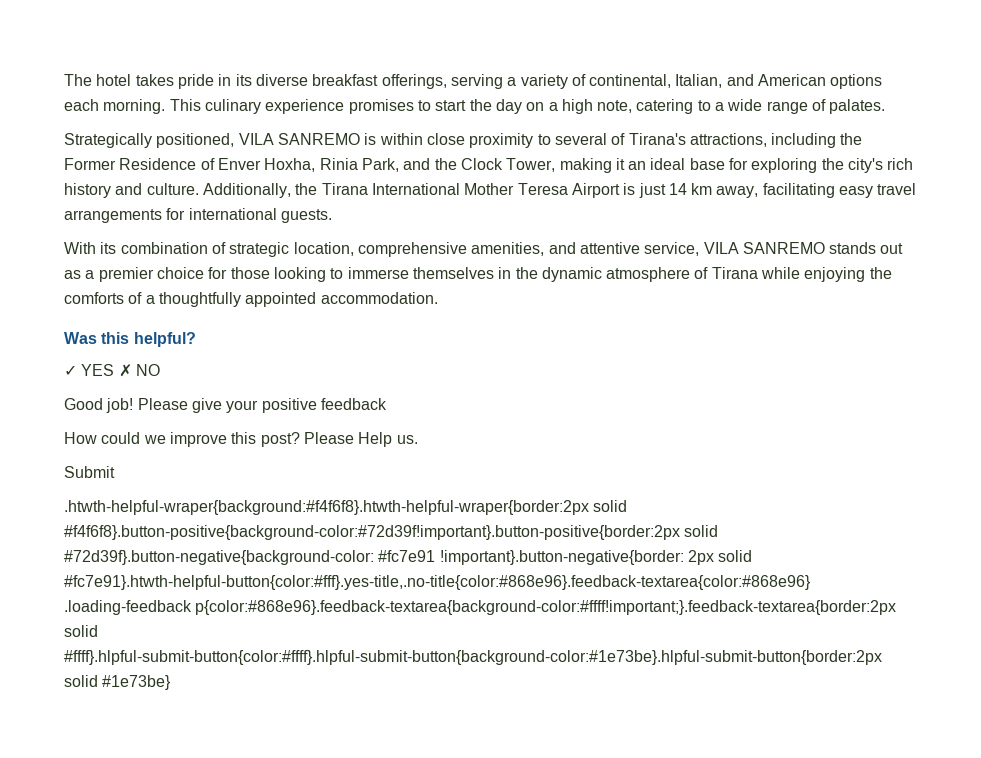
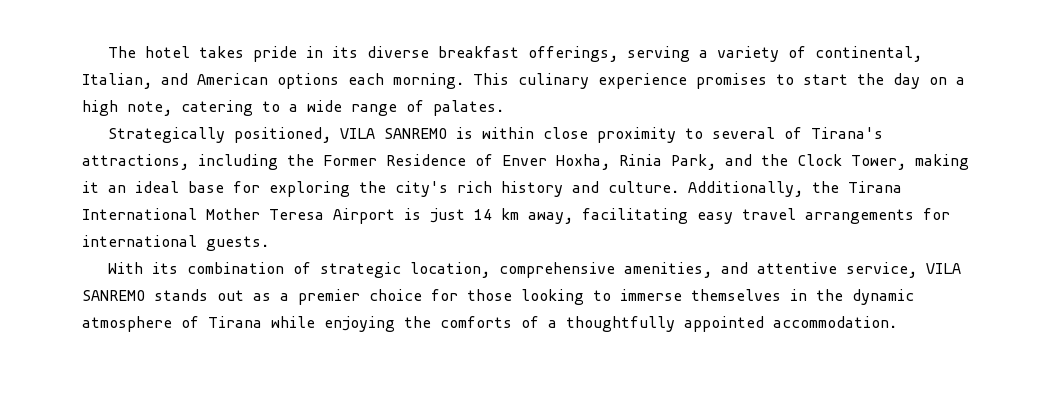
[64,332,196,347] [64,364,160,377] [64,398,387,413] [64,432,418,447] [64,466,115,478] [64,500,628,515] [64,525,719,540] [64,550,753,565] [64,575,811,590] [64,600,897,615] [64,625,98,637] [64,650,882,665] [64,675,172,690] // Was this helpful? // ✓ YES ✗ NO // Good job! Please give your positive feedback // How could we improve this post? Please Help us. // Submit // .htwth-helpful-wraper{background:#f4f6f8}.htwth-helpful-wraper{border:2px solid #f4f6f8}.button-positive{background-color:#72d39f!important}.button-positive{border:2px solid #72d39f}.button-negative{background-color: #fc7e91 !important}.button-negative{border: 2px solid #fc7e91}.htwth-helpful-button{color:#fff}.yes-title,.no-title{color:#868e96}.feedback-textarea{color:#868e96} .loading-feedback p{color:#868e96}.feedback-textarea{background-color:#ffff!important;}.feedback-textarea{border:2px solid #ffff}.hlpful-submit-button{color:#ffff}.hlpful-submit-button{background-color:#1e73be}.hlpful-submit-button{border:2px solid #1e73be} -> (897, 322) none

